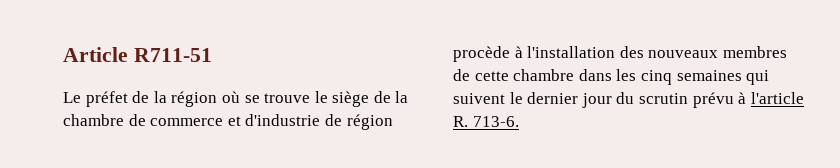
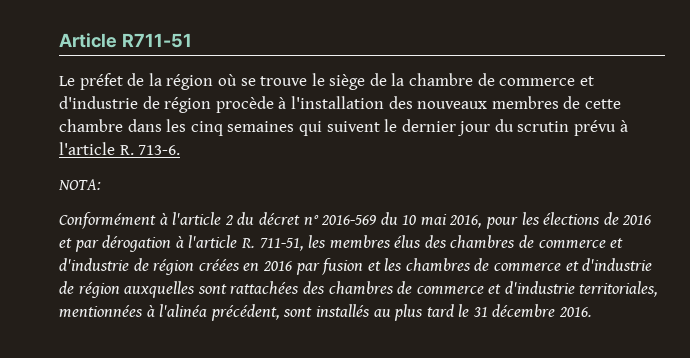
(519, 121) none -> [58,179,101,190] [59,212,652,229] [59,235,624,252] [59,258,653,275] [59,281,659,298] [59,304,593,321] // NOTA: // Conformément à l'article 2 du décret n° 2016-569 du 10 mai 2016, pour les élections de 2016 et par dérogation à l'article R. 711-51, les membres élus des chambres de commerce et d'industrie de région créées en 2016 par fusion et les chambres de commerce et d'industrie de région auxquelles sont rattachées des chambres de commerce et d'industrie territoriales, mentionnées à l'alinéa précédent, sont installés au plus tard le 31 décembre 2016.

